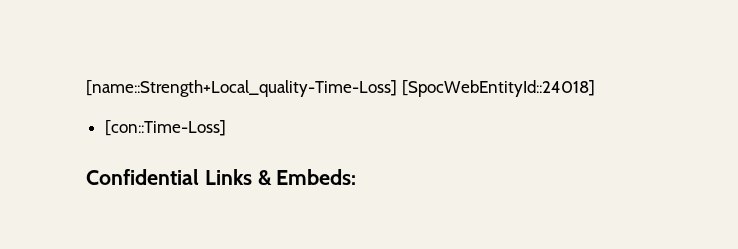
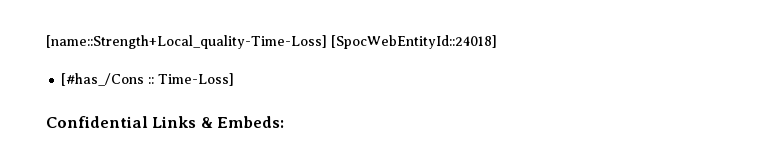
[104,120,226,136] [con::Time-Loss] -> [61,73,235,86] [#has_/Cons :: Time-Loss]

